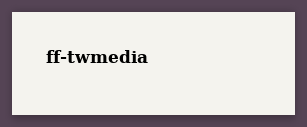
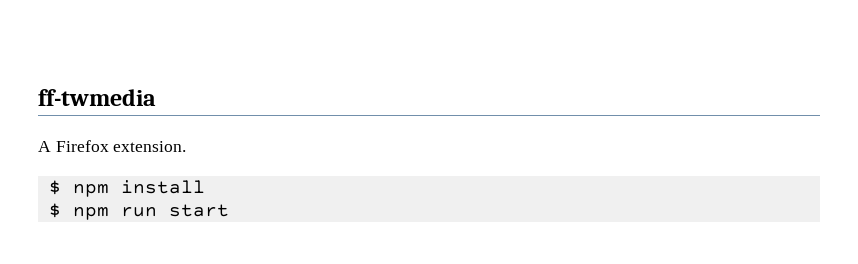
(148, 56) none -> [38,140,187,152] [48,180,205,197] [48,203,229,220] // A Firefox extension. // $ npm install // $ npm run start

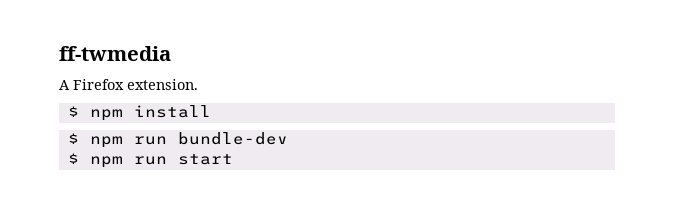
(205, 187) none -> [67,132,288,148] // $ npm run bundle-dev

